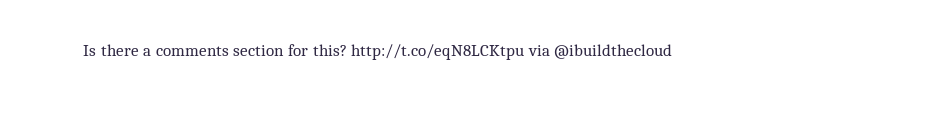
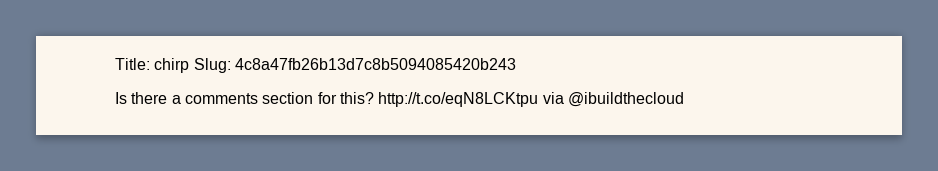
(83, 50) none -> [115,58,516,73] Title: chirp Slug: 4c8a47fb26b13d7c8b5094085420b243 //

